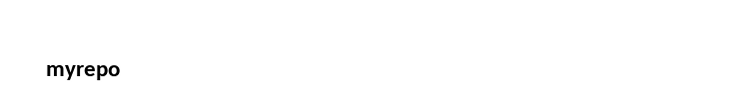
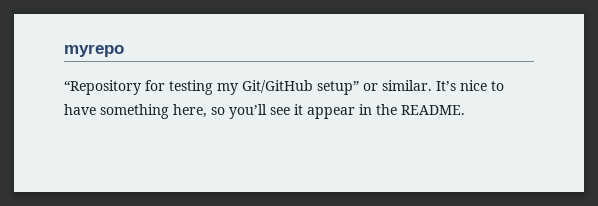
(120, 73) none -> [64,80,504,95] [64,104,465,119] // “Repository for testing my Git/GitHub setup” or similar. It’s nice to have something here, so you’ll see it appear in the README.

